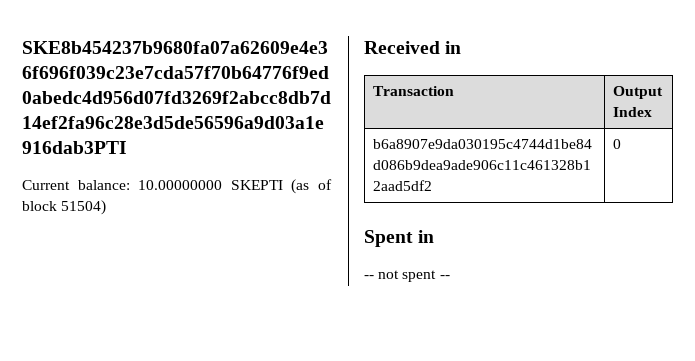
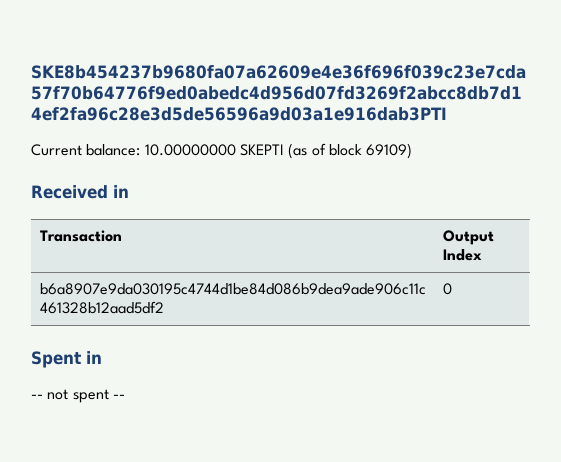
[61,200,107,215] 51504) -> [366,143,413,159] 69109)

